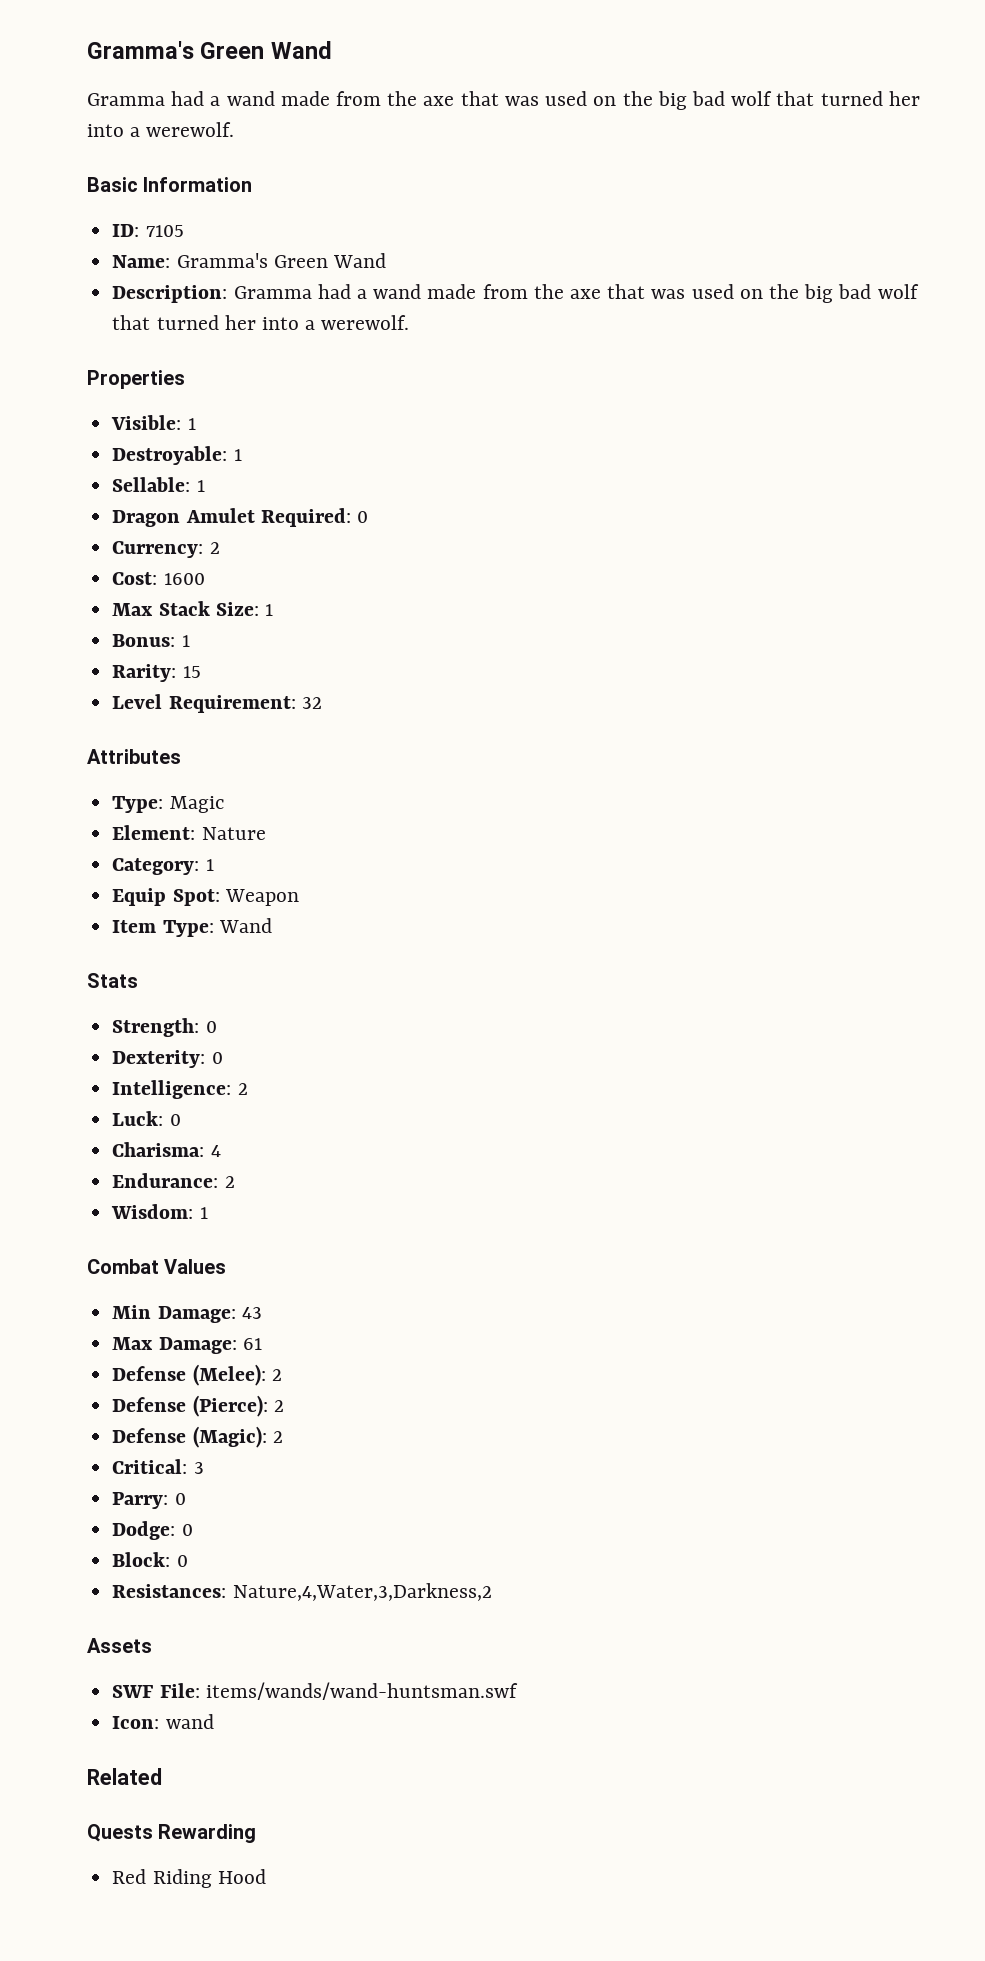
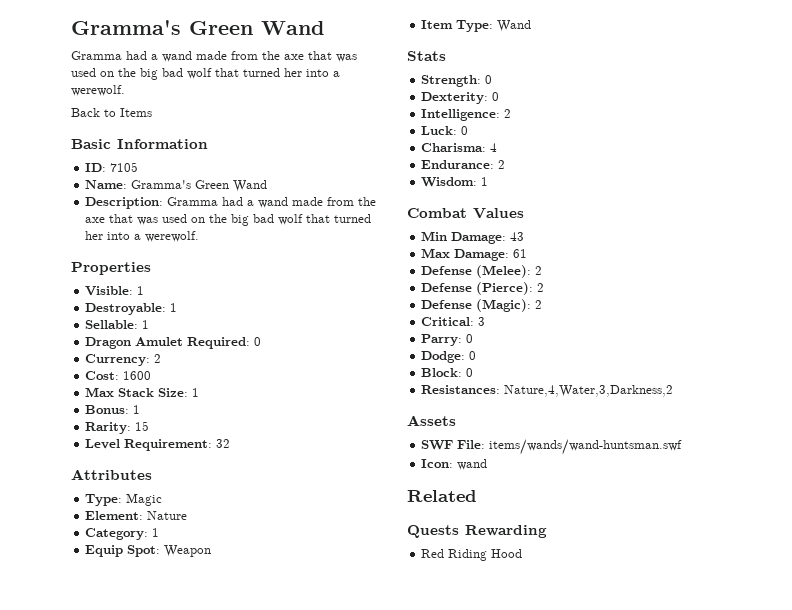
(235, 129) none -> [71,108,152,117] // Back to Items

